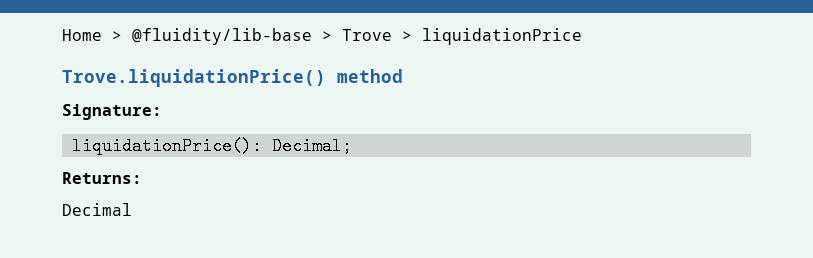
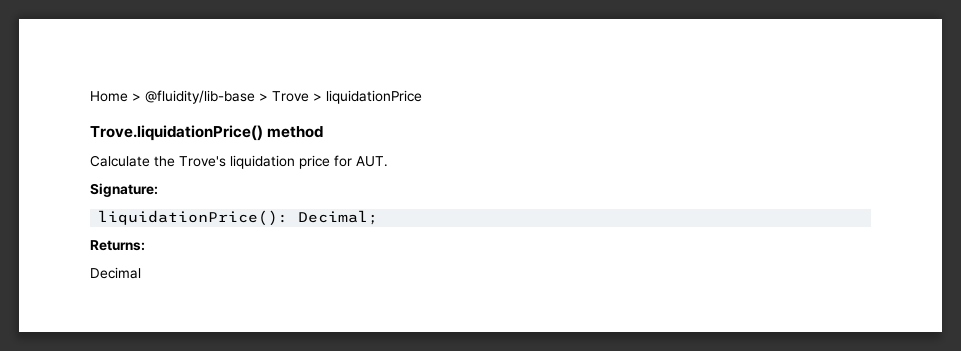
(403, 76) none -> [90,155,388,169] // Calculate the Trove's liquidation price for AUT.

